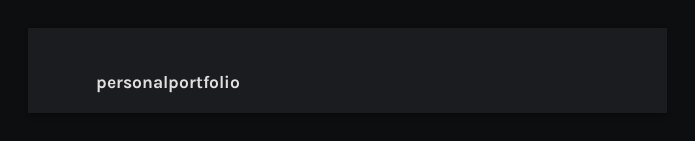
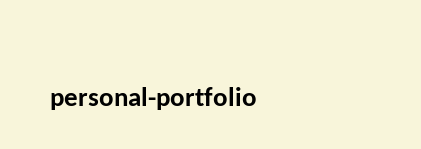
[96,75,240,93] personalportfolio -> [50,87,257,110] personal-portfolio

